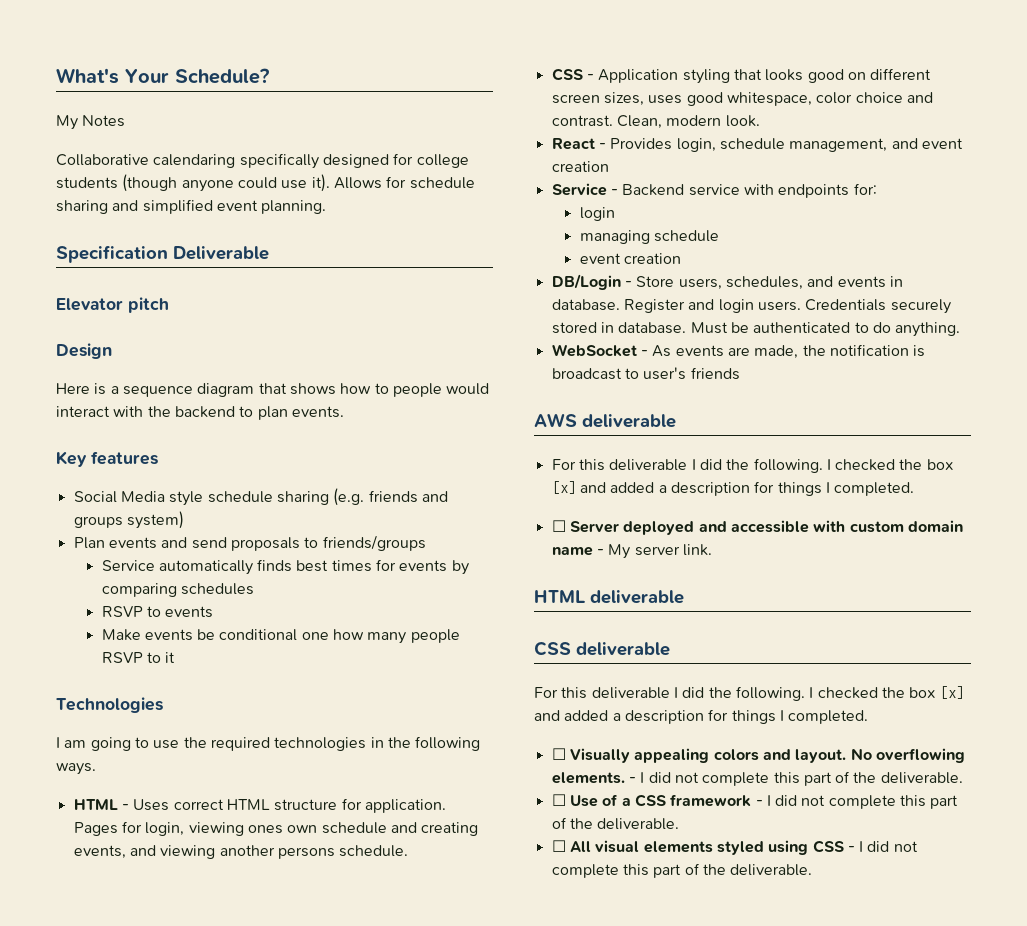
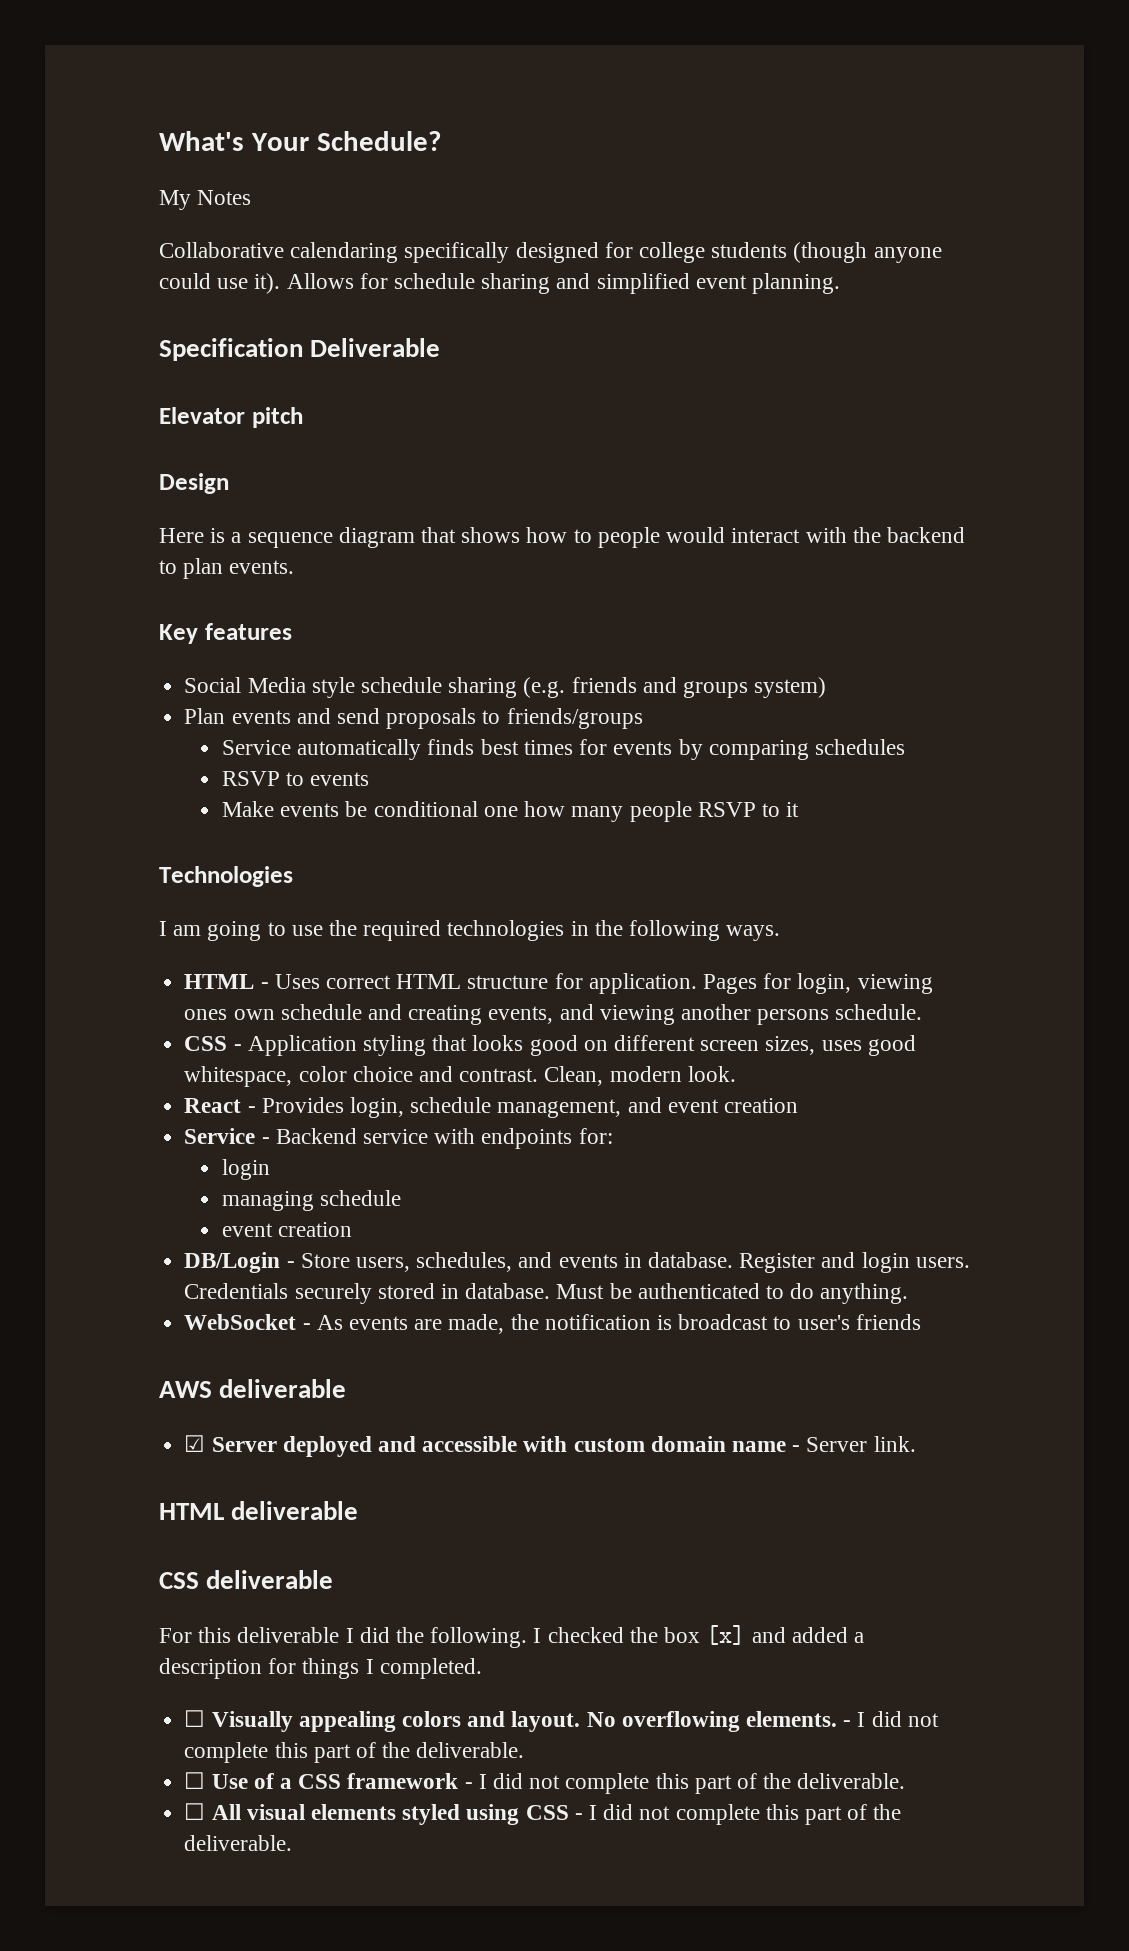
[551,458,953,473] [551,481,915,496] [551,520,566,532] For this deliverable I did the following. I checked the box [x] and added a description for things I completed. // ☐ -> [184,1435,206,1452] ☑
[608,544,680,559] My server -> [806,1437,868,1452] Server

